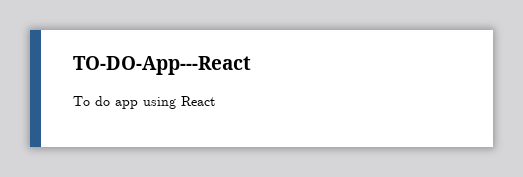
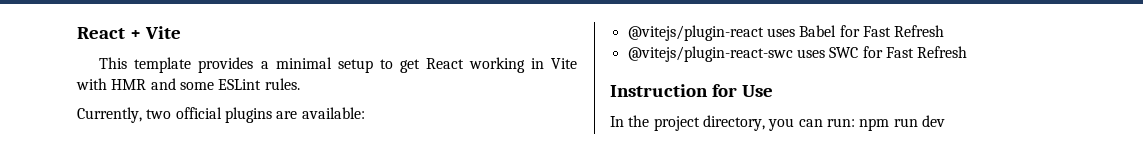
[73,56,251,75] [73,96,215,109] TO-DO-App---React // To do app using React -> [77,26,181,39] [99,57,577,73] [76,78,300,90] [77,107,365,123] [627,25,945,41] [627,46,968,62] [610,84,773,97] [610,115,945,131] React + Vite // This template provides a minimal setup to get React working in Vite with HMR and some ESLint rules. // Currently, two official plugins are available: // @vitejs/plugin-react uses Babel for Fast Refresh // @vitejs/plugin-react-swc uses SWC for Fast Refresh // Instruction for Use // In the project directory, you can run: npm run dev

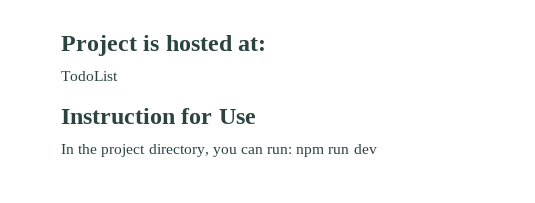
[77,26,181,39] [99,57,577,73] [76,78,300,90] [77,107,365,123] [627,25,945,41] [627,46,968,62] React + Vite // This template provides a minimal setup to get React working in Vite with HMR and some ESLint rules. // Currently, two official plugins are available: // @vitejs/plugin-react uses Babel for Fast Refresh // @vitejs/plugin-react-swc uses SWC for Fast Refresh -> [61,35,267,56] [61,71,118,81] Project is hosted at: // TodoList

